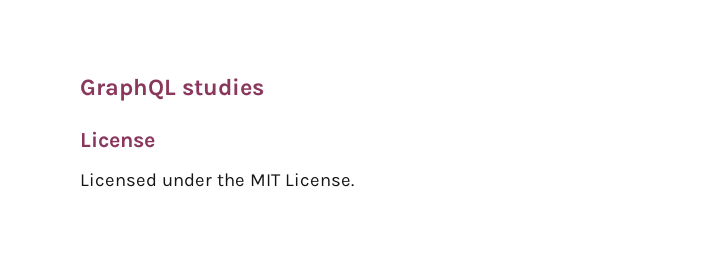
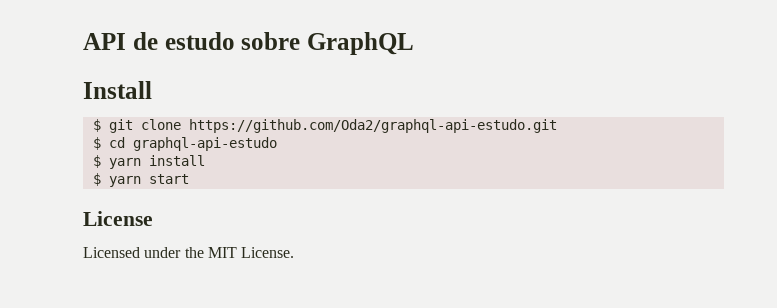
[80,78,265,101] GraphQL studies -> [83,32,414,55] [83,81,152,99] [92,119,557,133] [92,137,277,151] [92,155,205,169] [92,173,189,187] API de estudo sobre GraphQL // Install // $ git clone https://github.com/Oda2/graphql-api-estudo.git // $ cd graphql-api-estudo // $ yarn install // $ yarn start

